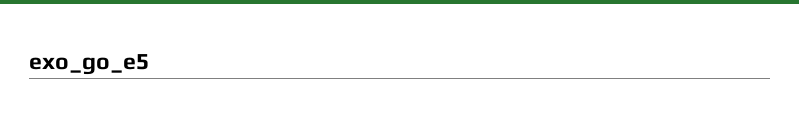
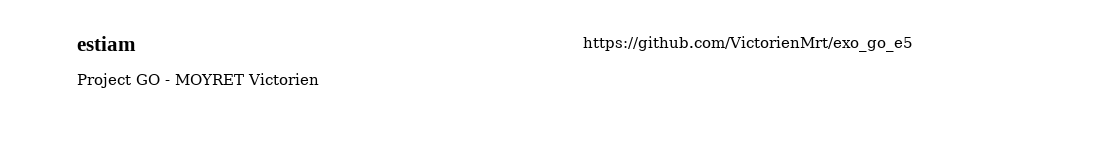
[29,54,149,75] exo_go_e5 -> [77,36,136,51] [77,73,319,88] [583,36,913,52] estiam // Project GO - MOYRET Victorien https://github.com/VictorienMrt/exo_go_e5

